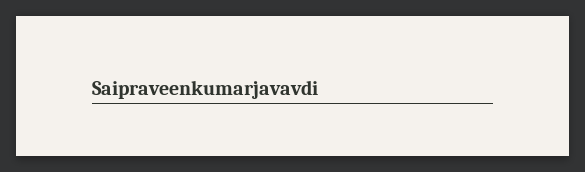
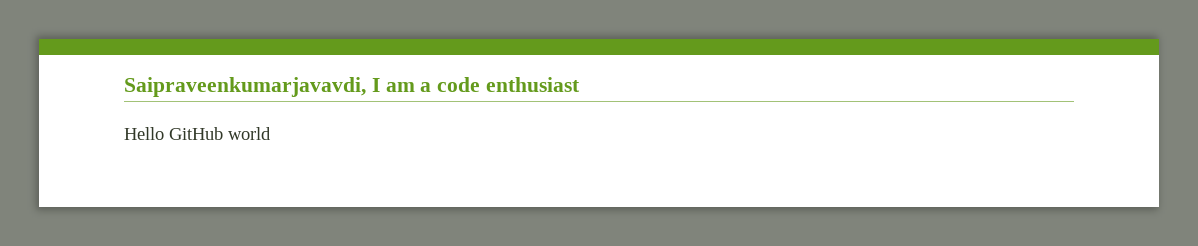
[92,80,318,99] Saipraveenkumarjavavdi -> [124,77,581,97] [124,127,271,140] Saipraveenkumarjavavdi, I am a code enthusiast // Hello GitHub world

